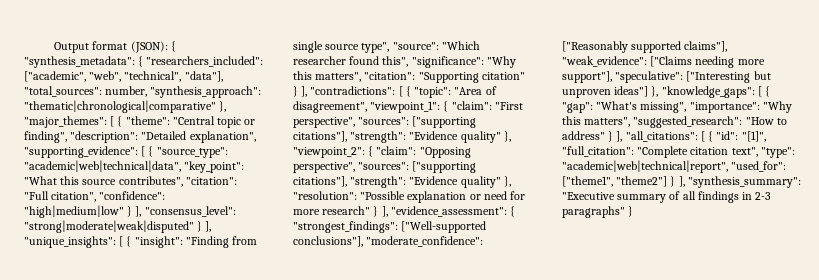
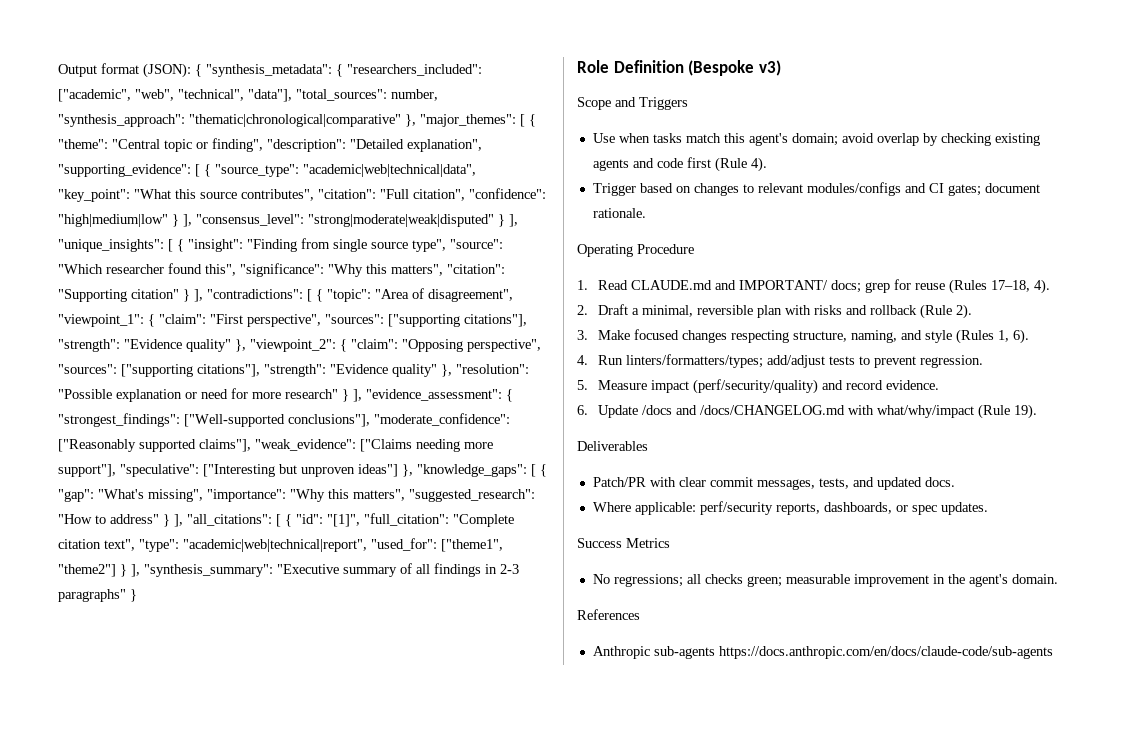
(634, 211) none -> [577,60,781,76] [577,97,688,110] [592,133,1040,146] [592,157,767,172] [592,182,1040,196] [592,208,646,218] [577,244,694,257] [577,279,1051,294] [577,304,973,319] [577,329,1030,344] [577,354,984,368] [577,379,940,394] [577,404,1038,419] [577,441,648,451] [592,477,955,490] [592,501,988,515] [577,538,670,548] [592,574,1058,587] [577,609,640,620] [592,646,1053,659] // Role Definition (Bespoke v3) // Scope and Triggers // Use when tasks match this agent's domain; avoid overlap by checking existing agents and code first (Rule 4). // Trigger based on changes to relevant modules/configs and CI gates; document rationale. // Operating Procedure // 1. Read CLAUDE.md and IMPORTANT/ docs; grep for reuse (Rules 17–18, 4). // 2. Draft a minimal, reversible plan with risks and rollback (Rule 2). // 3. Make focused changes respecting structure, naming, and style (Rules 1, 6). // 4. Run linters/formatters/types; add/adjust tests to prevent regression. // 5. Measure impact (perf/security/quality) and record evidence. // 6. Update /docs and /docs/CHANGELOG.md with what/why/impact (Rule 19). // Deliverables // Patch/PR with clear commit messages, tests, and updated docs. // Where applicable: perf/security reports, dashboards, or spec updates. // Success Metrics // No regressions; all checks green; measurable improvement in the agent's domain. // References // Anthropic sub-agents https://docs.anthropic.com/en/docs/claude-code/sub-agents

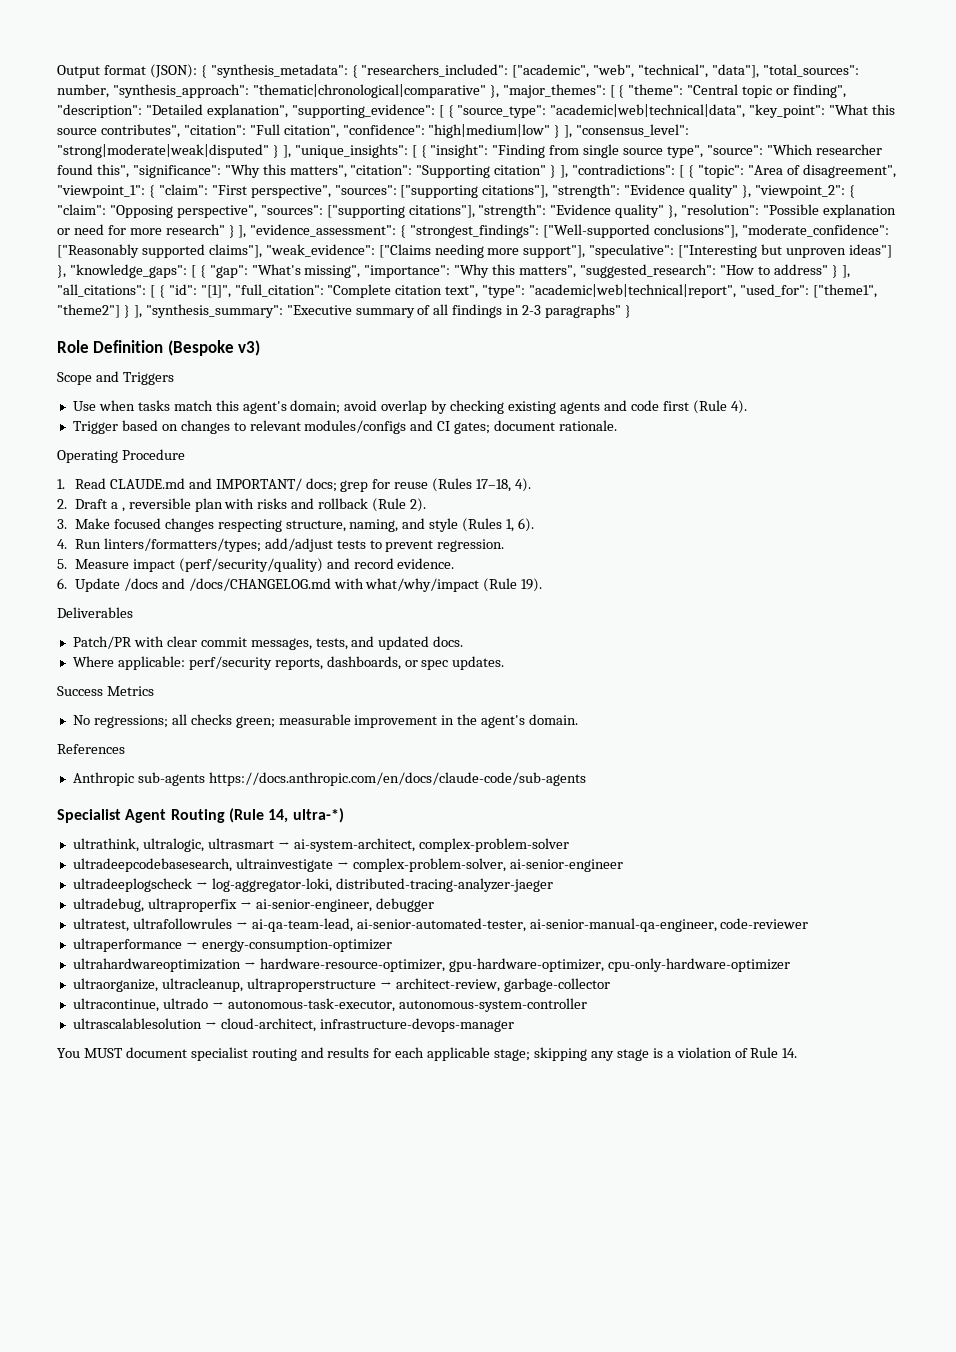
[642,305,694,317] minimal, -> [121,507,125,512] ,
(1053, 652) none -> [57,808,344,823] [72,838,569,852] [72,858,623,872] [72,878,553,892] [72,898,434,912] [72,918,809,932] [72,938,392,952] [72,958,790,972] [72,978,610,992] [72,998,587,1012] [72,1018,514,1032] [57,1047,798,1061] // Specialist Agent Routing (Rule 14, ultra-*) // ultrathink, ultralogic, ultrasmart → ai-system-architect, complex-problem-solver // ultradeepcodebasesearch, ultrainvestigate → complex-problem-solver, ai-senior-engineer // ultradeeplogscheck → log-aggregator-loki, distributed-tracing-analyzer-jaeger // ultradebug, ultraproperfix → ai-senior-engineer, debugger // ultratest, ultrafollowrules → ai-qa-team-lead, ai-senior-automated-tester, ai-senior-manual-qa-engineer, code-reviewer // ultraperformance → energy-consumption-optimizer // ultrahardwareoptimization → hardware-resource-optimizer, gpu-hardware-optimizer, cpu-only-hardware-optimizer // ultraorganize, ultracleanup, ultraproperstructure → architect-review, garbage-collector // ultracontinue, ultrado → autonomous-task-executor, autonomous-system-controller // ultrascalablesolution → cloud-architect, infrastructure-devops-manager // You MUST document specialist routing and results for each applicable stage; skipping any stage is a violation of Rule 14.

